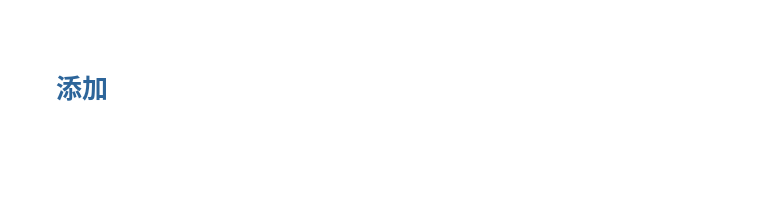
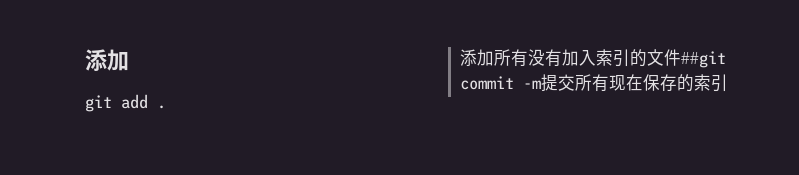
[56,75,108,101] 添加 -> [85,49,129,71] [85,94,166,112] [459,49,726,68] [459,74,728,92] 添加 // git add . // 添加所有没有加入索引的文件##git commit -m提交所有现在保存的索引

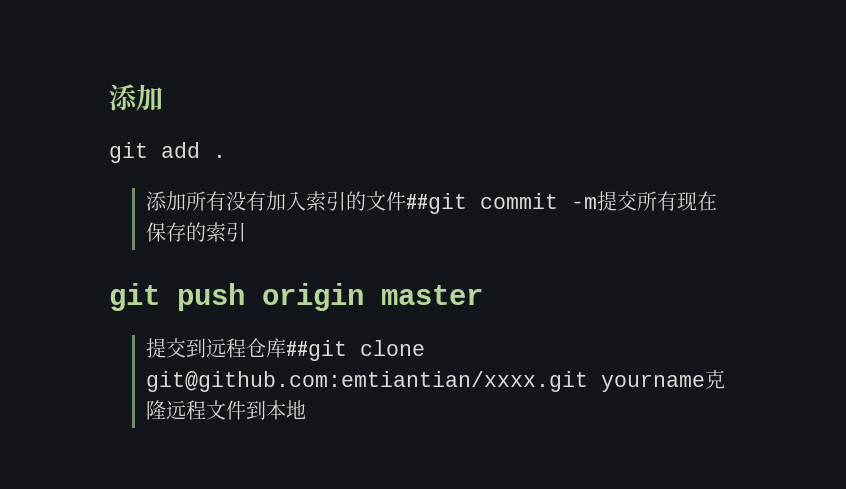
(728, 83) none -> [109,283,483,311] [146,338,426,361] [146,369,726,392] [146,400,307,420] // git push origin master // 提交到远程仓库##git clone git@github.com:emtiantian/xxxx.git yourname克隆远程文件到本地

